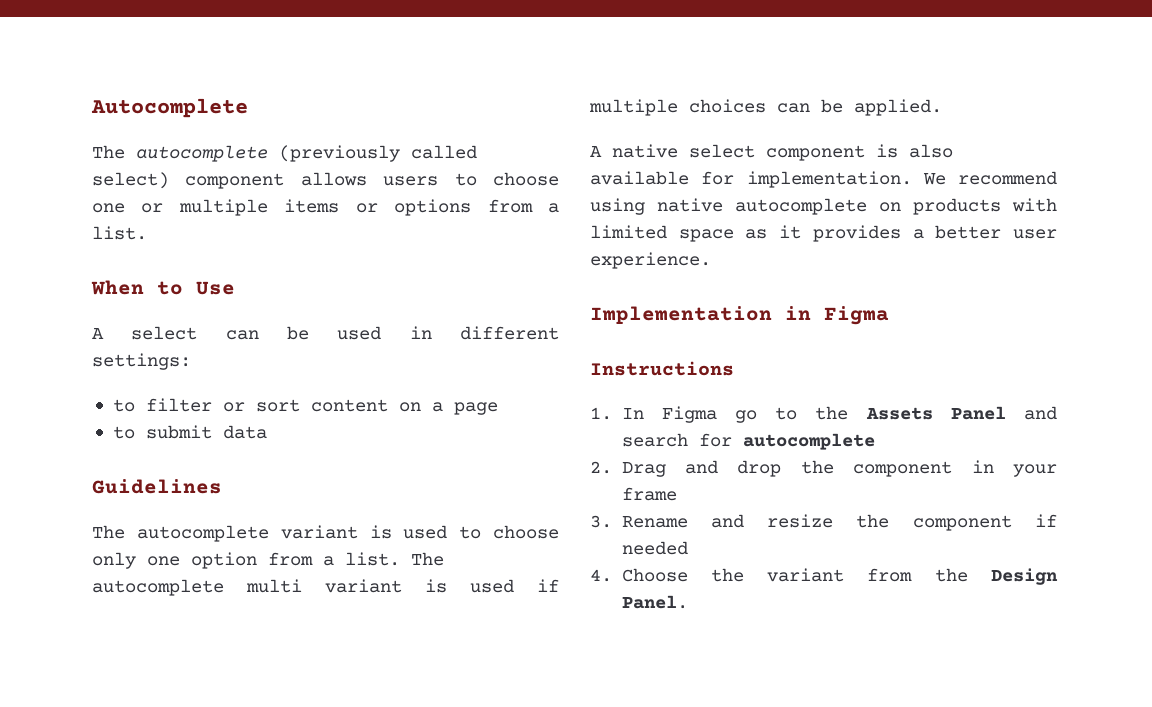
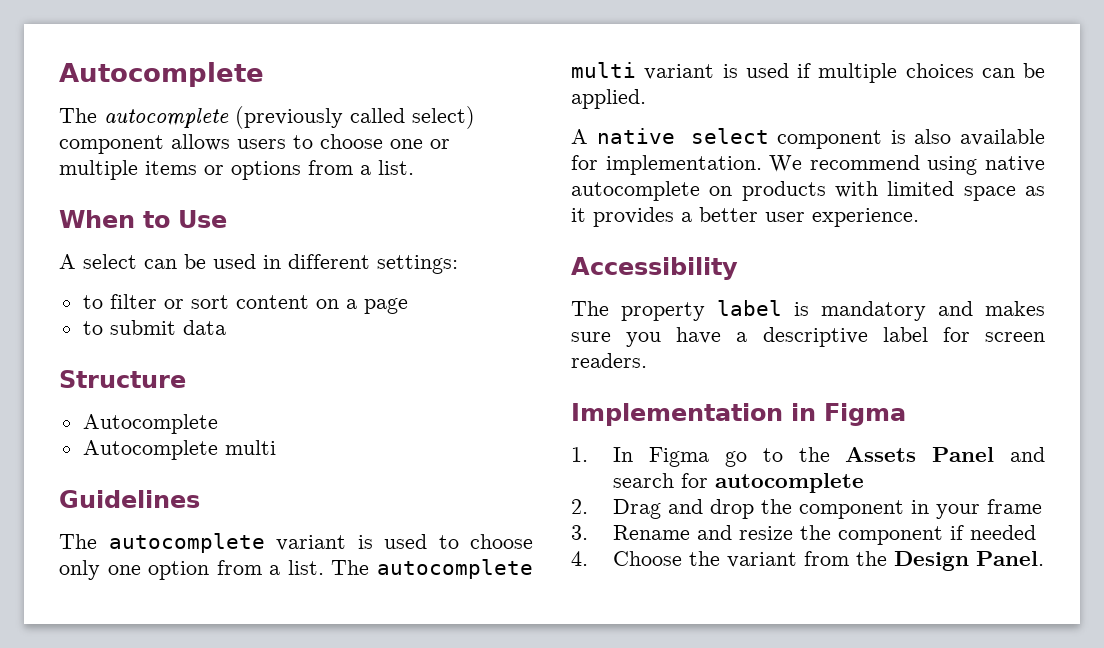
(267, 432) none -> [59,370,186,388] [82,414,218,434] [82,440,276,460] // Structure // Autocomplete // Autocomplete multi
(711, 260) none -> [571,257,738,280] [571,300,1045,321] [571,327,1045,347] [571,353,647,368] // Accessibility // The property label is mandatory and makes sure you have a descriptive label for screen readers.
[590,361,734,376] // Instructions -> (906, 414) none

